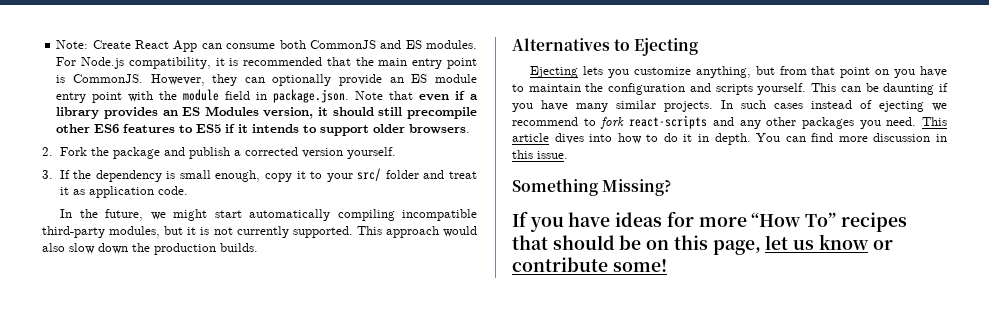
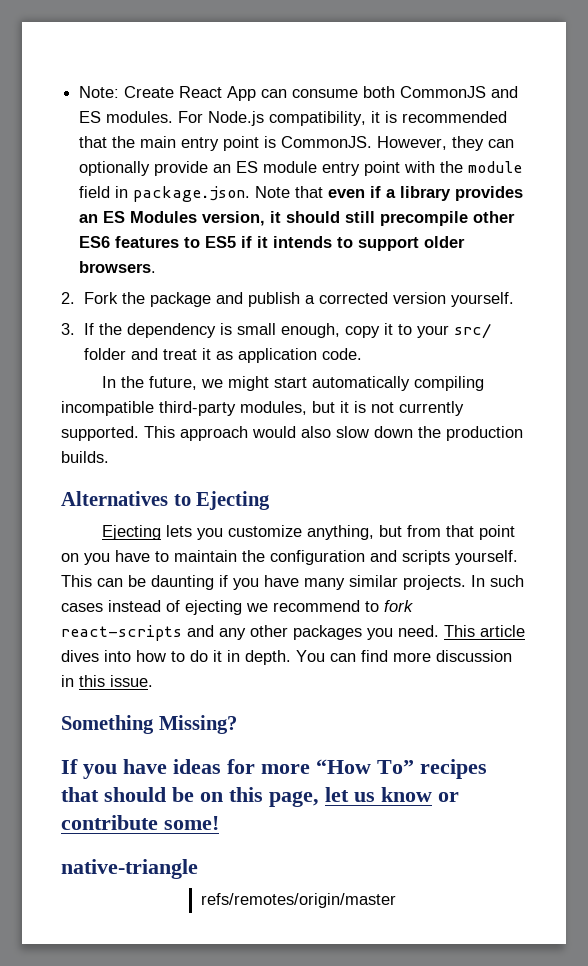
(667, 265) none -> [61,859,198,879] [200,893,396,908] // native-triangle // refs/remotes/origin/master

